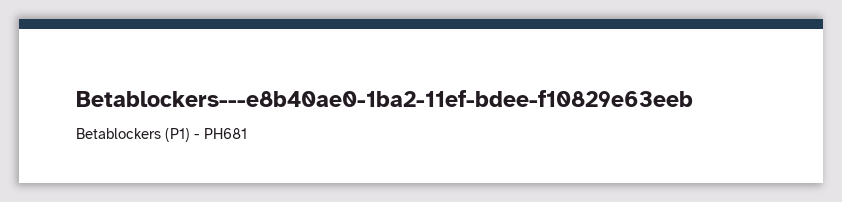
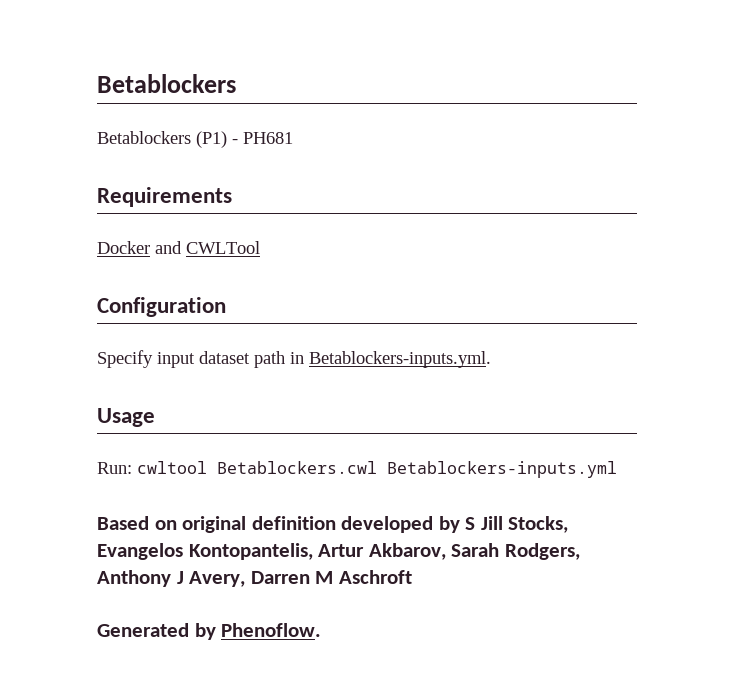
[76,90,693,107] Betablockers---e8b40ae0-1ba2-11ef-bdee-f10829e63eeb -> [97,74,236,93] Betablockers
(247, 133) none -> [97,187,232,207] [97,241,260,254] [97,297,226,317] [97,350,491,368] [97,408,155,427] [97,461,617,478] [97,516,569,533] [97,543,580,560] [97,570,412,587] [97,623,322,640] // Requirements // Docker and CWLTool // Configuration // Specify input dataset path in Betablockers-inputs.yml. // Usage // Run: cwltool Betablockers.cwl Betablockers-inputs.yml // Based on original definition developed by S Jill Stocks, Evangelos Kontopantelis, Artur Akbarov, Sarah Rodgers, Anthony J Avery, Darren M Aschroft // Generated by Phenoflow.

